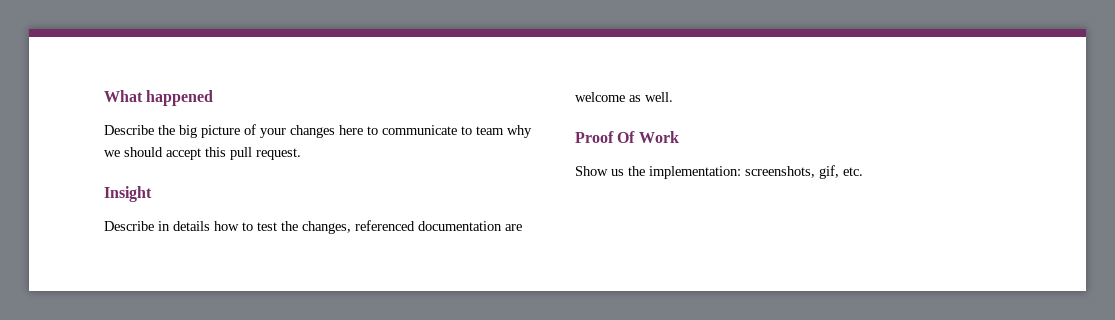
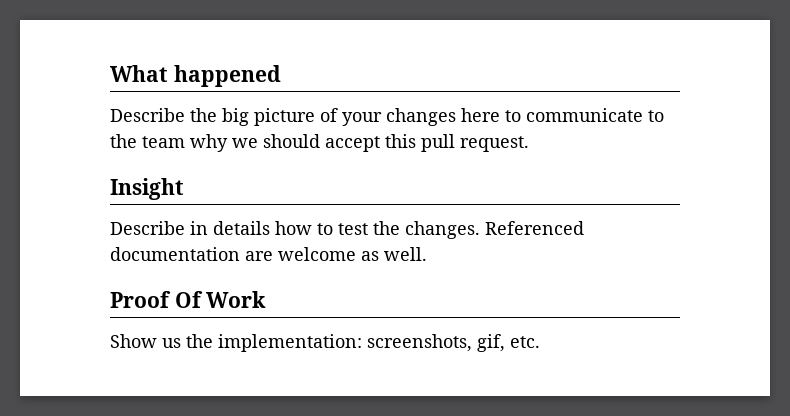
(472, 130) none -> [110,134,137,148] the
[302,220,415,234] changes, referenced -> [405,221,584,239] changes. Referenced

